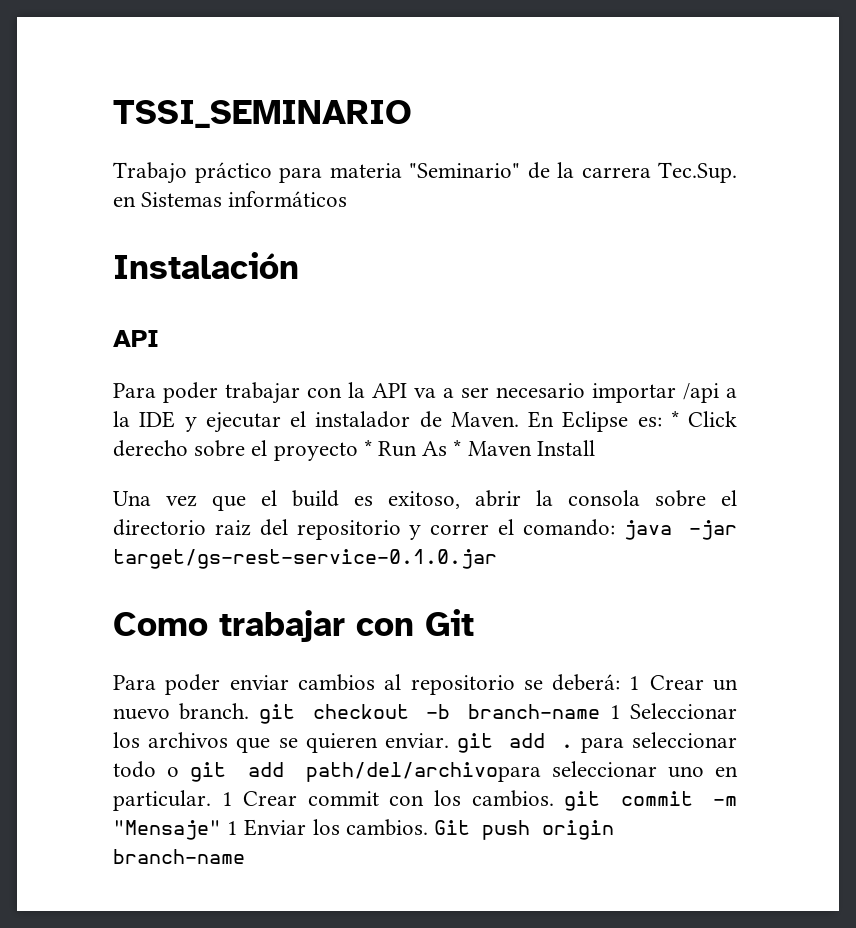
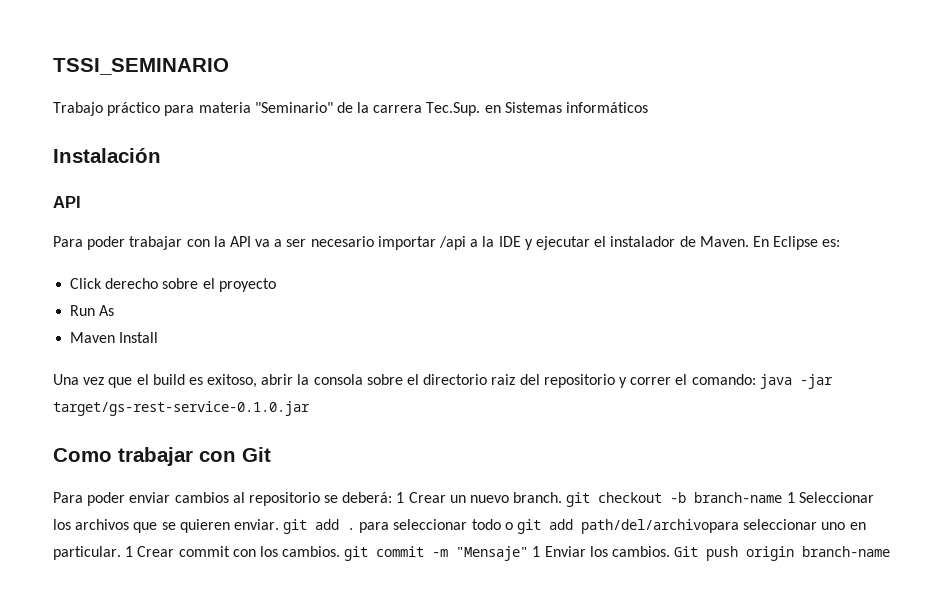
[670,410,679,427] * -> (841, 243) //
[363,439,372,456] * -> (276, 285) //
[453,439,462,456] * -> (115, 310) //

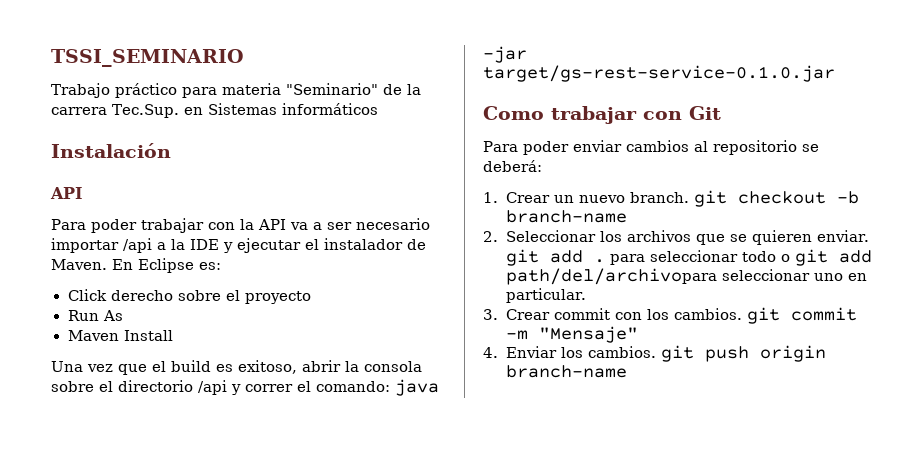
[491,374,615,388] raiz del repositorio -> [198,380,227,395] /api
[396,492,405,503] 1 -> [483,192,498,203] // 1.
[786,492,795,503] 1 -> [483,231,498,242] // 2.
[125,546,134,557] 1 -> [483,309,498,320] // 3.
[532,546,541,557] 1 -> [483,347,498,358] // 4.
[674,546,699,557] Git -> [660,345,694,362] git

